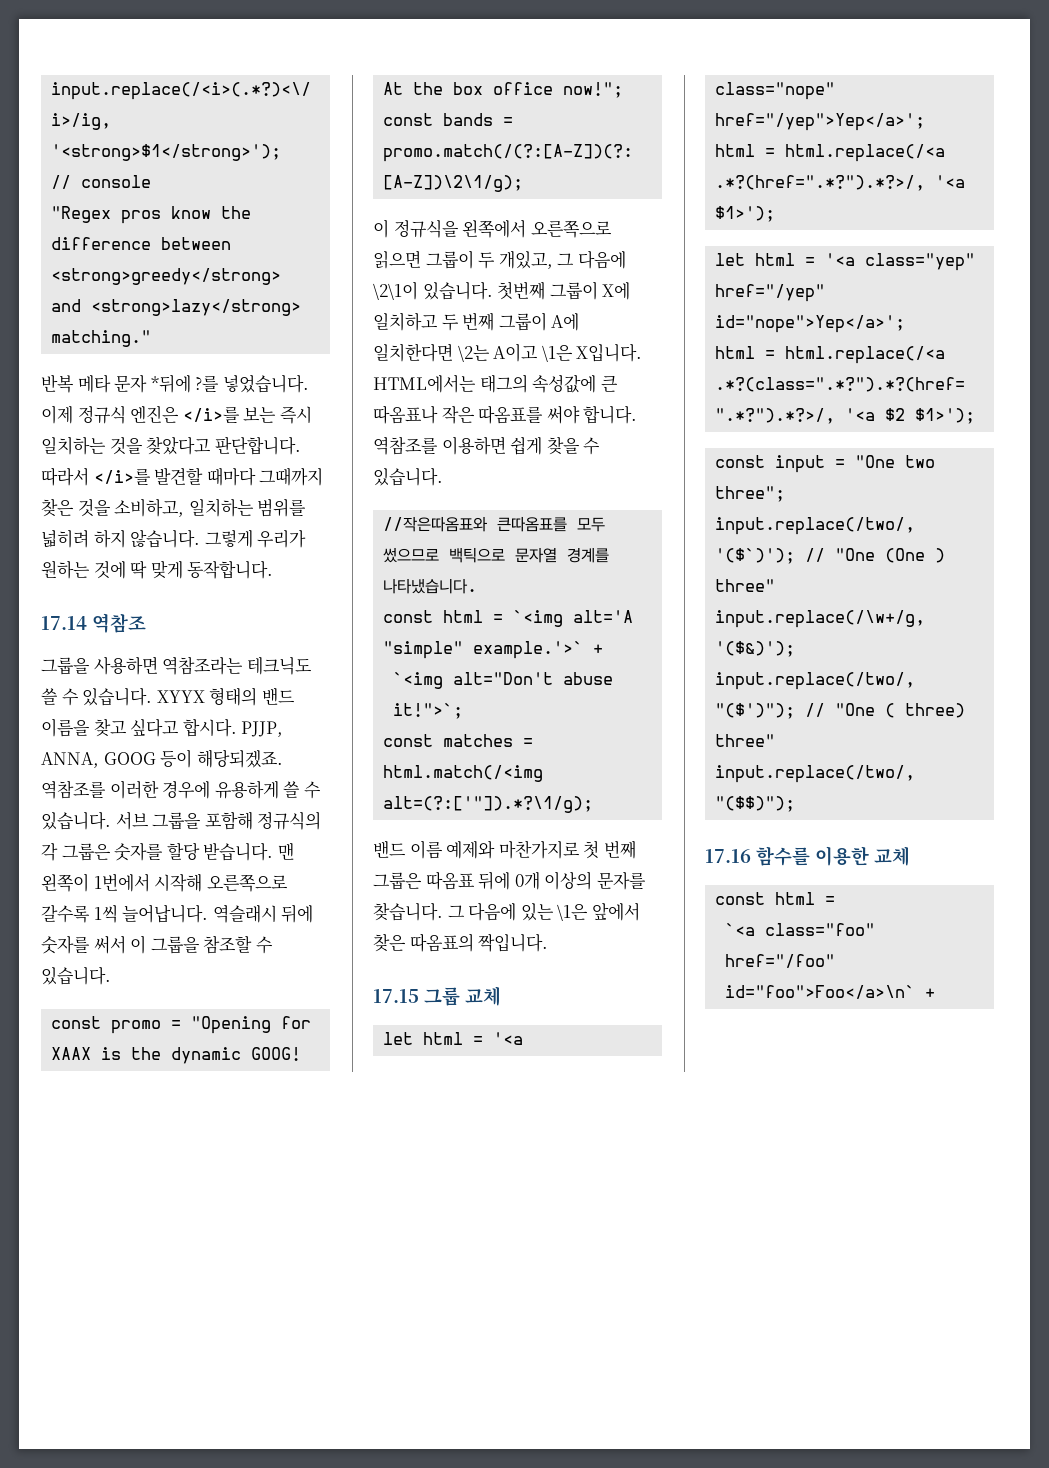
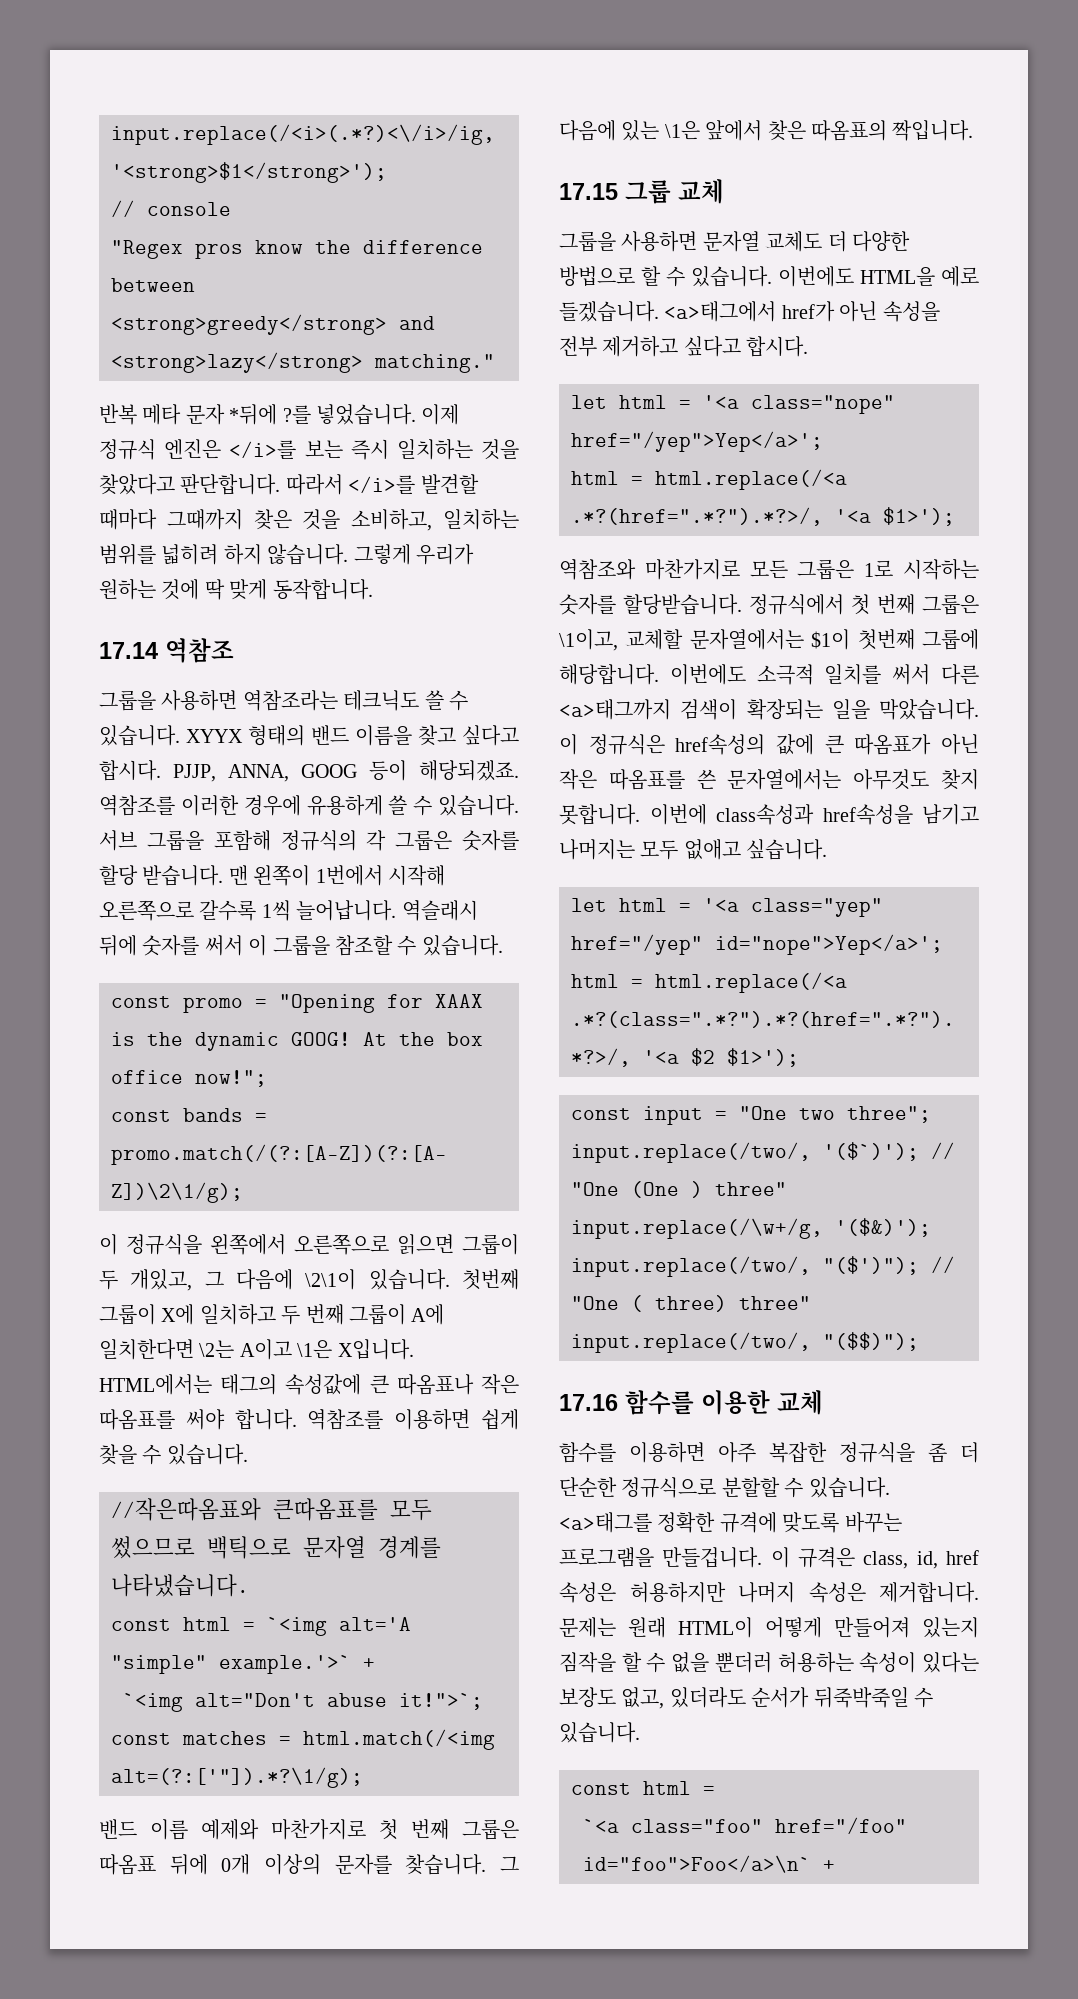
(501, 996) none -> [559,231,910,252] [559,266,979,287] [559,301,940,322] [559,336,809,357] // 그룹을 사용하면 문자열 교체도 더 다양한 방법으로 할 수 있습니다. 이번에도 HTML을 예로 들겠습니다. <a>태그에서 href가 아닌 속성을 전부 제거하고 싶다고 합시다.
(776, 214) none -> [559,559,979,580] [559,594,979,615] [559,629,979,651] [559,664,979,685] [559,699,979,720] [559,734,979,755] [559,769,979,790] [559,804,979,825] [559,839,828,860] // 역참조와 마찬가지로 모든 그룹은 1로 시작하는 숫자를 할당받습니다. 정규식에서 첫 번째 그룹은 \1이고, 교체할 문자열에서는 $1이 첫번째 그룹에 해당합니다. 이번에도 소극적 일치를 써서 다른 <a>태그까지 검색이 확장되는 일을 막았습니다. 이 정규식은 href속성의 값에 큰 따옴표가 아닌 작은 따옴표를 쓴 문자열에서는 아무것도 찾지 못합니다. 이번에 class속성과 href속성을 남기고 나머지는 모두 없애고 싶습니다.
(910, 856) none -> [559,1442,979,1463] [559,1477,890,1498] [559,1512,902,1533] [559,1547,979,1569] [559,1582,979,1603] [559,1617,979,1638] [559,1652,979,1673] [559,1687,933,1709] [559,1722,640,1743] // 함수를 이용하면 아주 복잡한 정규식을 좀 더 단순한 정규식으로 분할할 수 있습니다. <a>태그를 정확한 규격에 맞도록 바꾸는 프로그램을 만들겁니다. 이 규격은 class, id, href 속성은 허용하지만 나머지 속성은 제거합니다. 문제는 원래 HTML이 어떻게 만들어져 있는지 짐작을 할 수 없을 뿐더러 허용하는 속성이 있다는 보장도 없고, 있더라도 순서가 뒤죽박죽일 수 있습니다.

